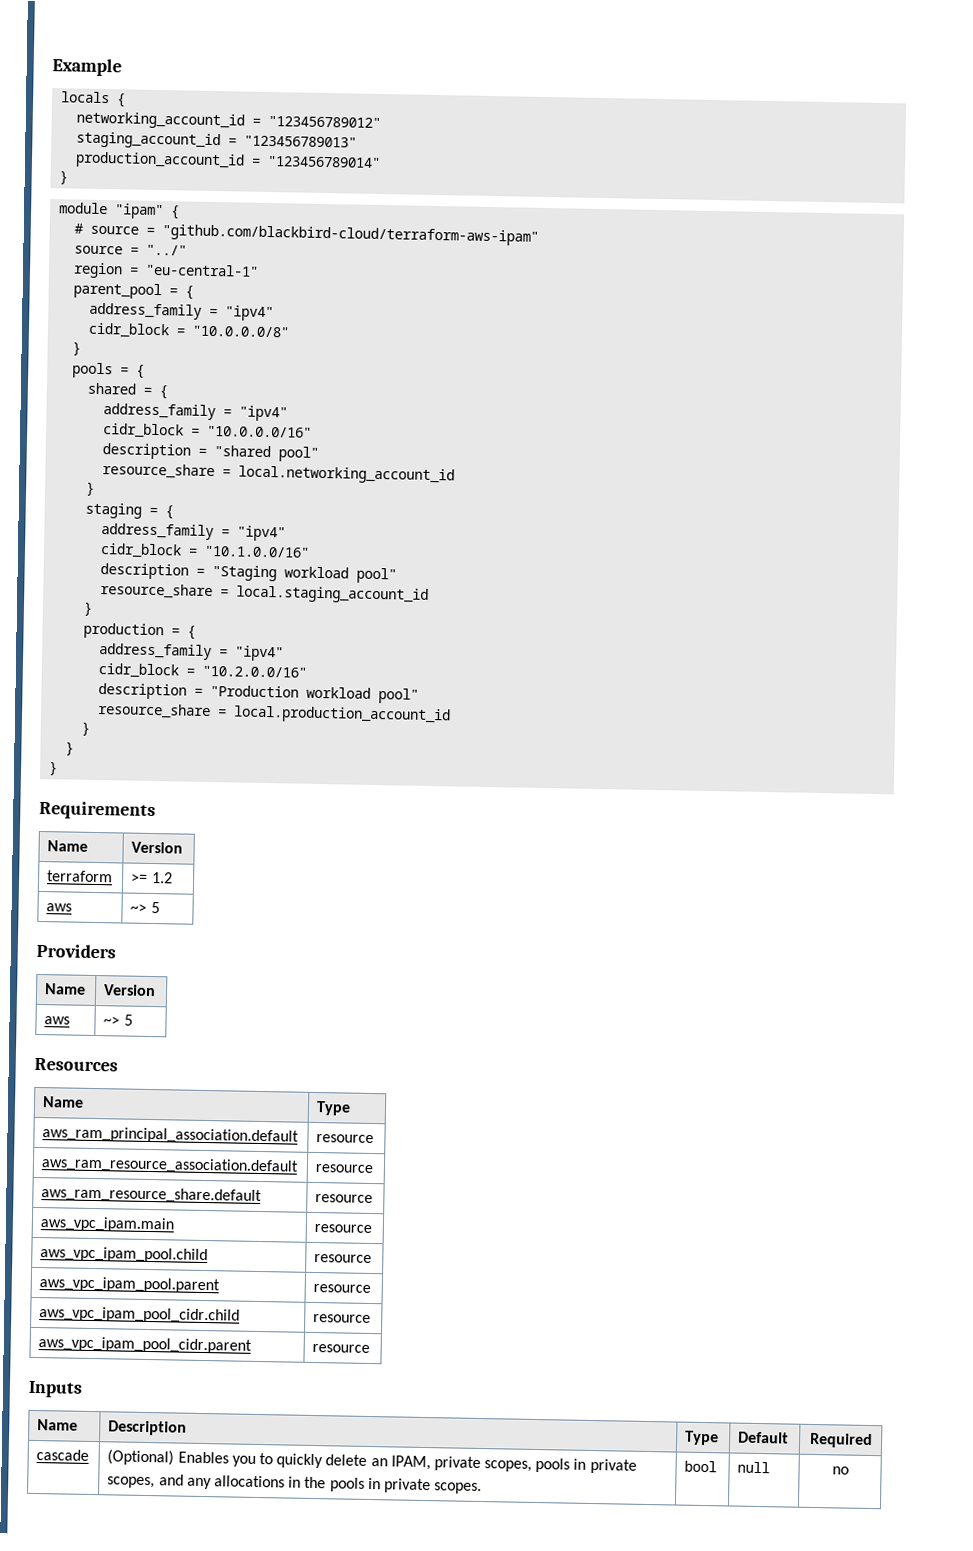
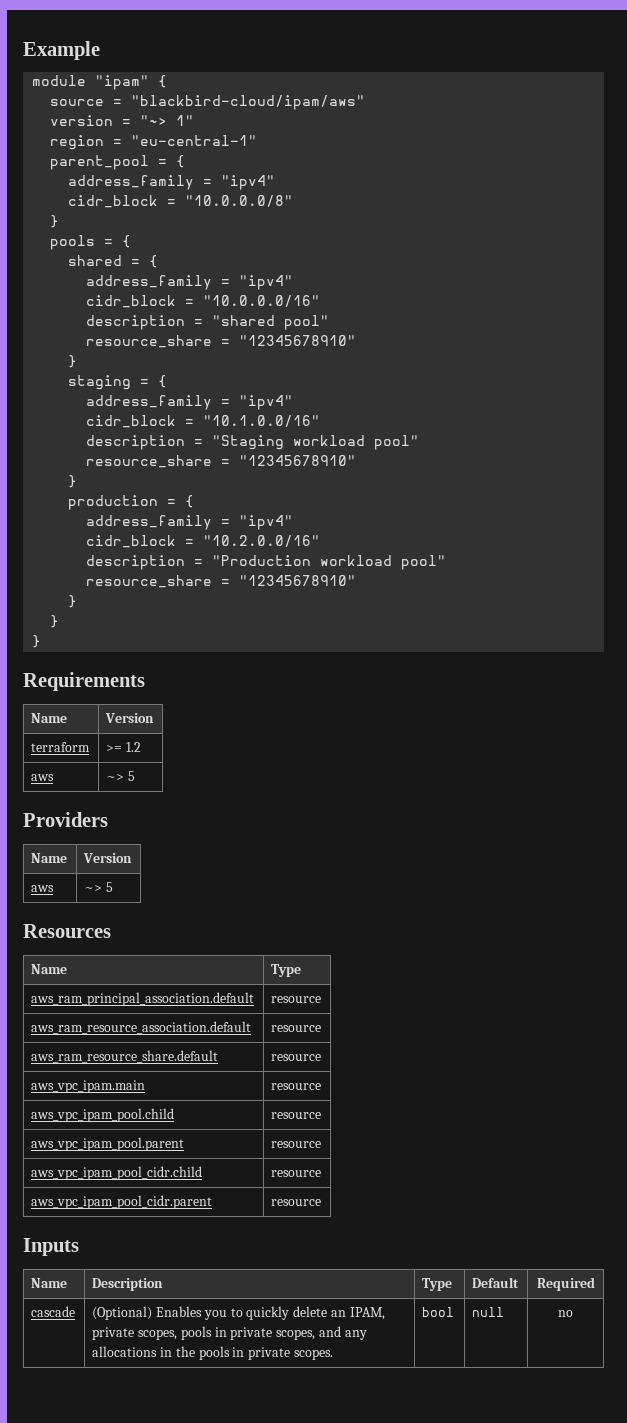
[61,91,127,108] [76,111,382,130] [76,131,358,150] [75,151,382,170] [59,170,69,185] // locals { // networking_account_id = "123456789012" // staging_account_id = "123456789013" // production_account_id = "123456789014" // } -> (100, 50) none
[74,223,540,246] [74,244,188,256] # source = "github.com/blackbird-cloud/terraform-aws-ipam" // source = "../" -> [50,95,366,110] [50,115,195,126] source = "blackbird-cloud/ipam/aws" // version = "~> 1"
[238,465,456,485] local.networking_account_id -> [239,335,357,346] "12345678910"
[236,585,430,604] local.staging_account_id -> [239,455,357,466] "12345678910"
[233,705,452,725] local.production_account_id -> [239,575,357,586] "12345678910"

